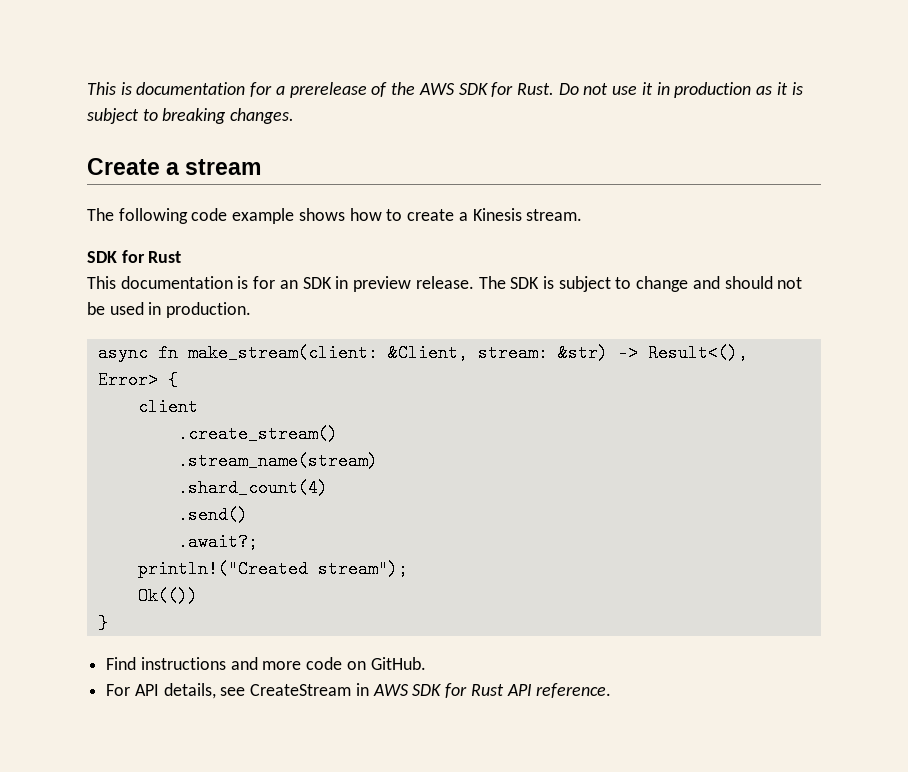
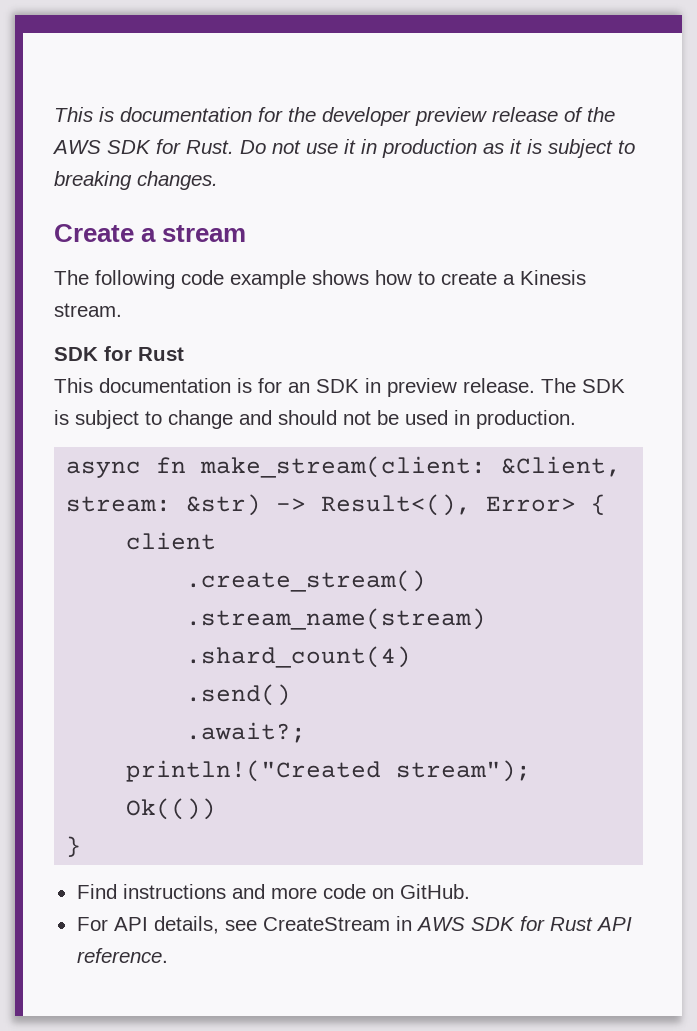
[275,82,367,98] a prerelease -> [288,107,558,126] the developer preview release

